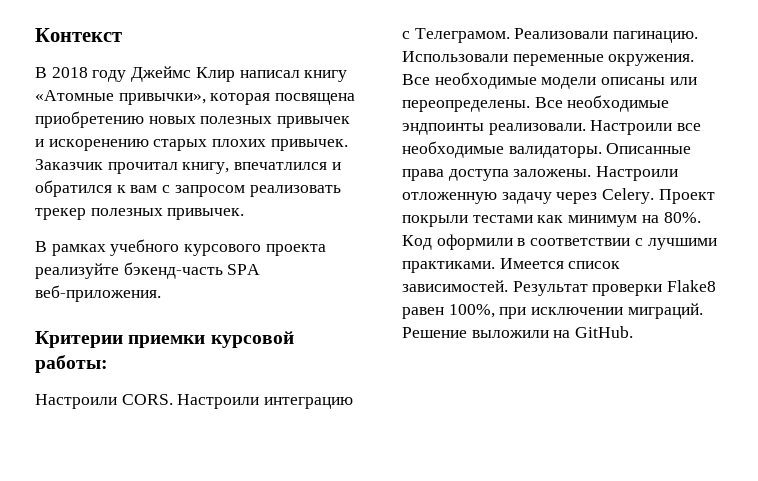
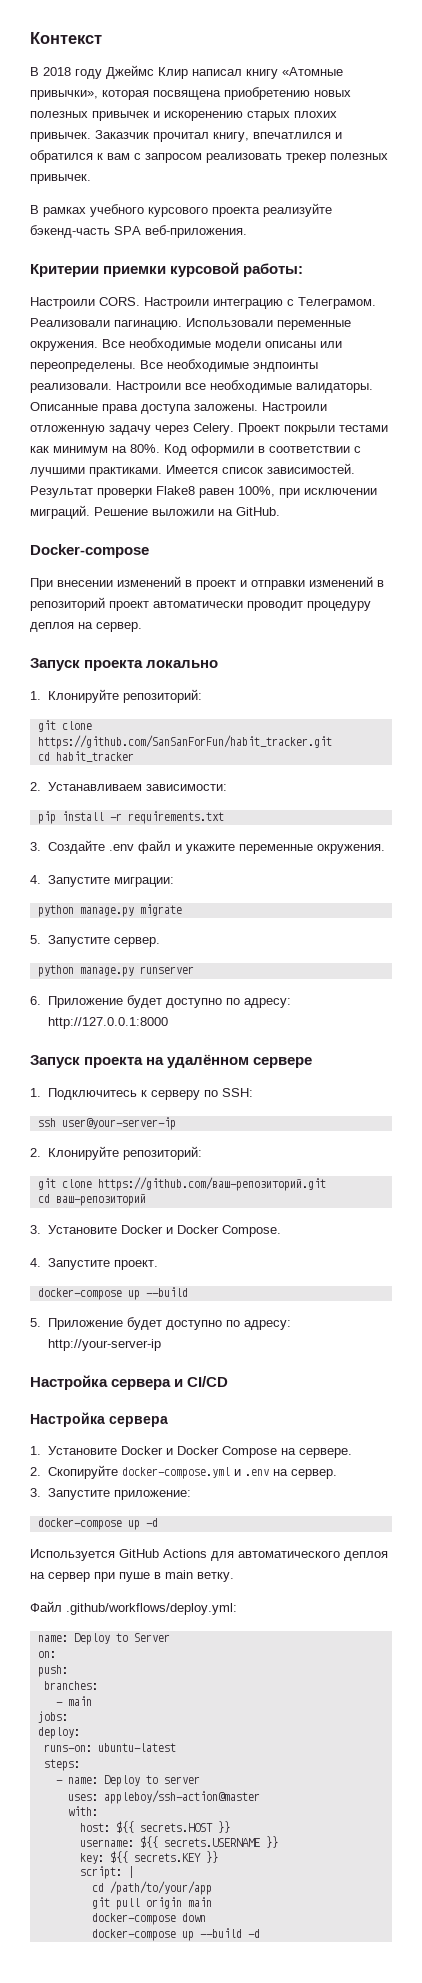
(634, 332) none -> [30,544,149,558] [30,576,384,590] [30,597,371,611] [30,622,142,632] [30,658,219,671] [30,689,202,703] [37,720,92,732] [37,735,332,749] [37,751,134,762] [30,782,227,791] [37,811,224,824] [30,840,385,854] [30,875,174,887] [37,904,182,917] [30,935,160,947] [37,965,194,977] [30,995,291,1008] [47,1017,168,1029] [30,1054,313,1068] [30,1088,253,1100] [37,1117,176,1130] [30,1146,202,1160] [37,1177,326,1191] [37,1194,146,1206] [30,1225,281,1237] [30,1258,158,1270] [37,1287,188,1300] [30,1317,291,1330] [47,1339,161,1351] [30,1375,229,1390] [30,1412,168,1427] [30,1446,352,1458] [30,1465,337,1479] [30,1488,191,1500] [37,1518,158,1530] [30,1549,388,1561] [30,1570,234,1582] [30,1601,237,1615] [37,1633,170,1645] [37,1651,56,1658] [37,1665,68,1677] [43,1681,98,1690] [55,1696,92,1706] [37,1711,68,1723] [37,1727,80,1739] [43,1743,176,1752] [43,1759,80,1771] [55,1775,200,1787] [67,1790,260,1804] [67,1806,98,1816] [79,1821,230,1833] [79,1836,278,1848] [79,1851,218,1864] [79,1866,134,1879] [91,1881,212,1895] [91,1897,212,1910] [91,1913,206,1925] [91,1928,260,1941] // Docker-compose // При внесении изменений в проект и отправки изменений в репозиторий проект автоматически проводит процедуру деплоя на сервер. // Запуск проекта локально // 1. Клонируйте репозиторий: // git clone https://github.com/SanSanForFun/habit_tracker.git // cd habit_tracker // 2. Устанавливаем зависимости: // pip install -r requirements.txt // 3. Создайте .env файл и укажите переменные окружения. // 4. Запустите миграции: // python manage.py migrate // 5. Запустите сервер. // python manage.py runserver // 6. Приложение будет доступно по адресу: http://127.0.0.1:8000 // Запуск проекта на удалённом сервере // 1. Подключитесь к серверу по SSH: // ssh user@your-server-ip // 2. Клонируйте репозиторий: // git clone https://github.com/ваш-репозиторий.git // cd ваш-репозиторий // 3. Установите Docker и Docker Compose. // 4. Запустите проект. // docker-compose up --build // 5. Приложение будет доступно по адресу: http://your-server-ip // Настройка сервера и CI/CD // Настройка сервера // 1. Установите Docker и Docker Compose на сервере. // 2. Скопируйте docker-compose.yml и .env на сервер. // 3. Запустите приложение: // docker-compose up -d // Используется GitHub Actions для автоматического деплоя на сервер при пуше в main ветку. // Файл .github/workflows/deploy.yml: // name: Deploy to Server // on: // push: // branches: // - main // jobs: // deploy: // runs-on: ubuntu-latest // steps: // - name: Deploy to server // uses: appleboy/ssh-action@master // with: // host: ${{ secrets.HOST }} // username: ${{ secrets.USERNAME }} // key: ${{ secrets.KEY }} // script: | // cd /path/to/your/app // git pull origin main // docker-compose down // docker-compose up --build -d

